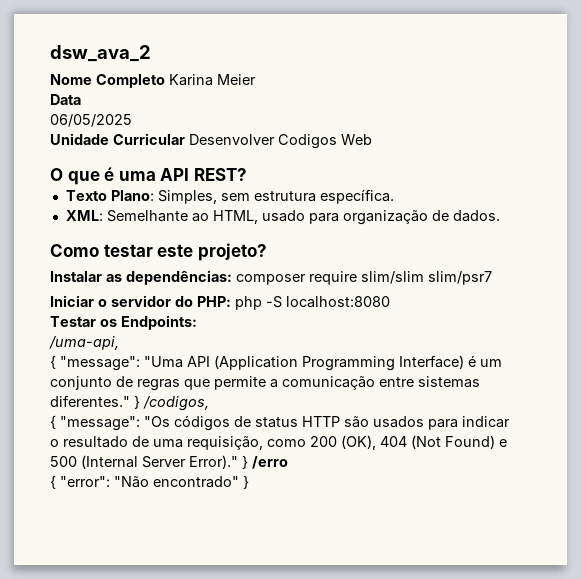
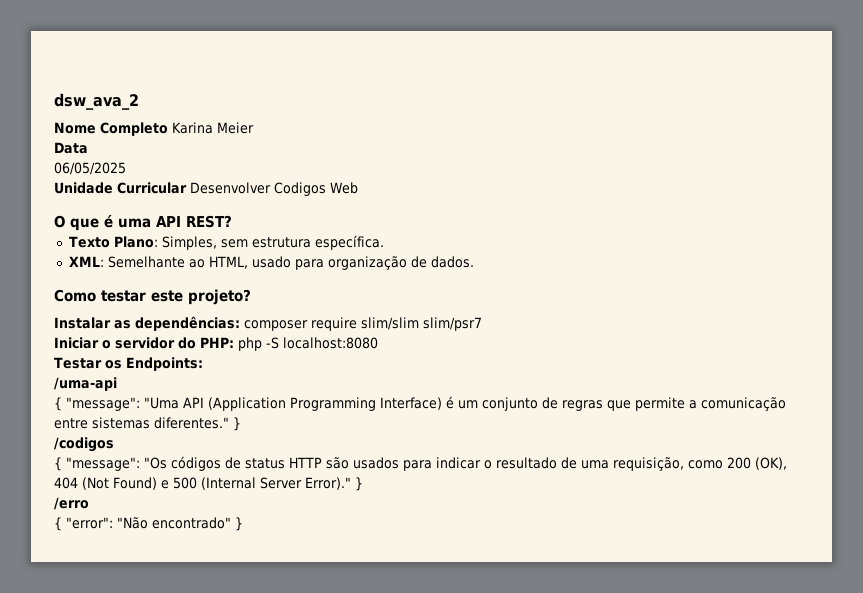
[49,336,119,350] /uma-api, -> [54,377,117,391] /uma-api
[143,396,209,411] /codigos, -> [54,437,114,452] // /codigos
(248, 462) none -> (363, 484) //

